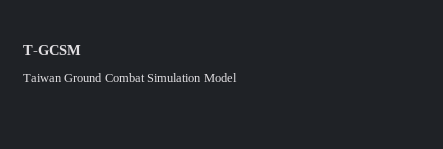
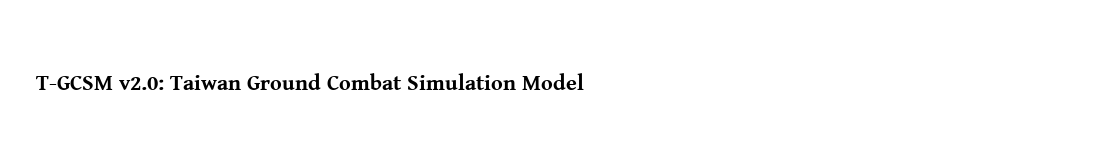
(81, 50) // -> [119,77,164,90] v2.0:

